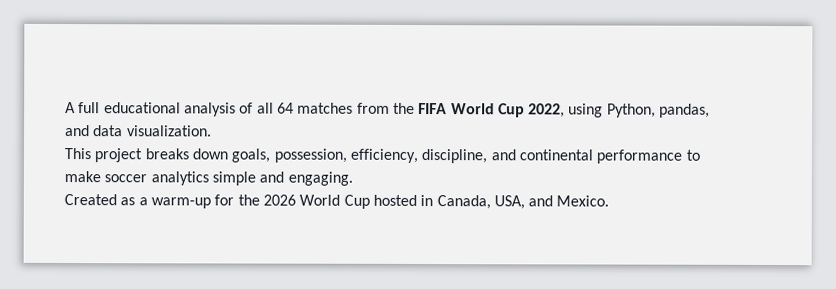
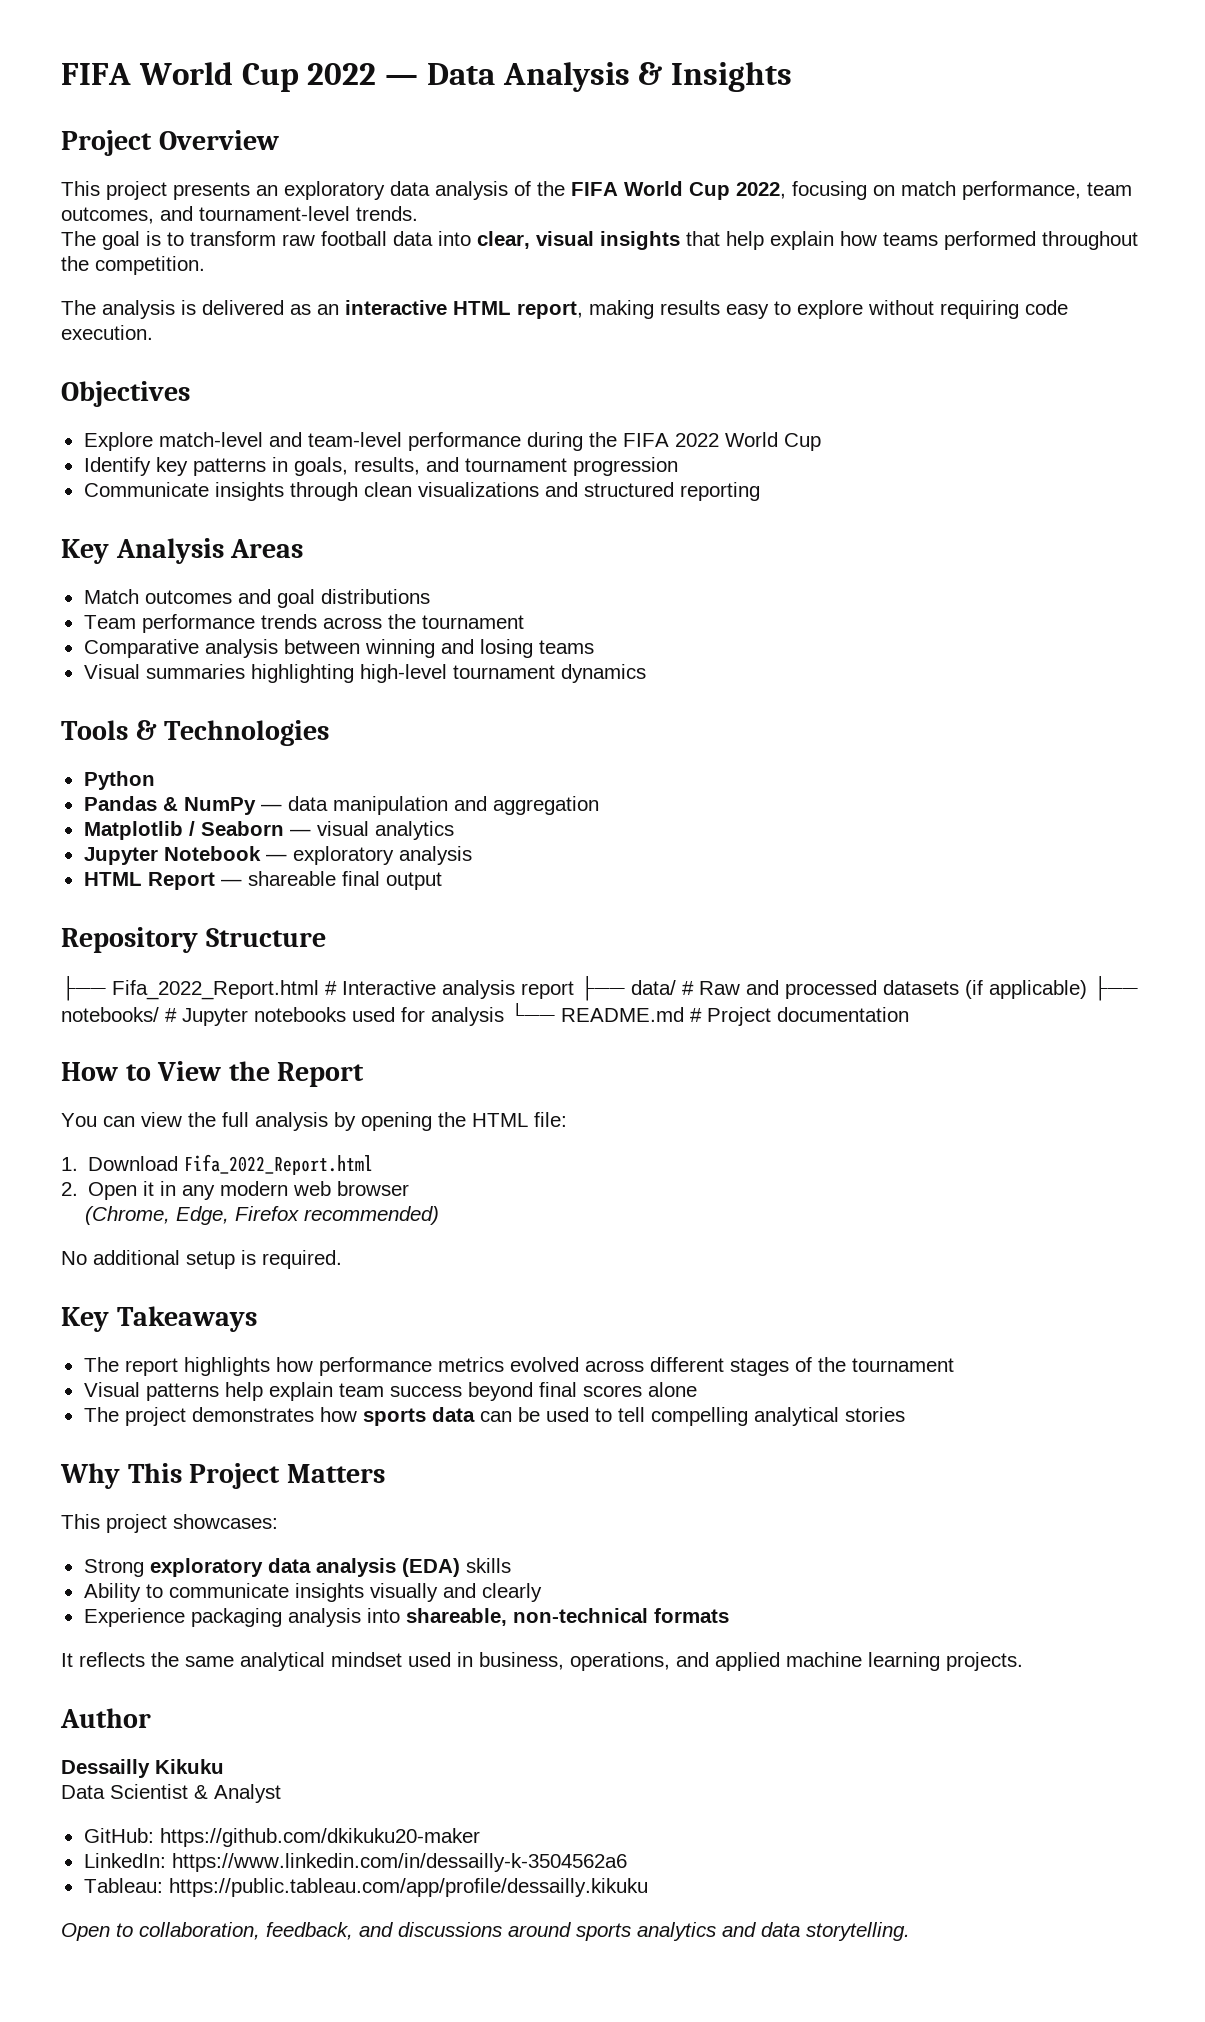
[65,102,390,117] A full educational analysis of all 64 matches from -> [61,62,793,92] [61,130,279,156] [61,181,531,200] FIFA World Cup 2022 — Data Analysis & Insights // Project Overview // This project presents an exploratory data analysis of
[568,103,711,118] [65,125,212,137] [64,148,700,164] [64,171,353,186] [64,194,610,210] using Python, pandas, and data visualization. // This project breaks down goals, possession, efficiency, discipline, and continental performance to make soccer analytics simple and engaging. // Created as a warm-up for the 2026 World Cup hosted in Canada, USA, and Mexico. -> [792,181,1132,200] [61,206,418,224] [61,231,1138,250] [61,256,205,275] [61,300,1068,319] [61,325,153,340] [61,381,190,407] [83,432,821,451] [83,457,678,476] [83,482,760,501] [61,538,304,564] [83,589,430,608] [83,614,524,633] [83,639,594,658] [83,664,646,683] [61,720,330,746] [83,771,155,790] [83,796,599,815] [83,821,454,840] [83,846,472,865] [83,871,442,890] [61,927,326,953] [61,976,1138,1001] [61,1003,909,1026] [61,1061,365,1087] [61,1112,567,1131] [61,1154,374,1175] [61,1181,410,1200] [85,1206,440,1225] [61,1250,342,1269] [61,1306,257,1332] [83,1357,954,1376] [83,1382,697,1401] [83,1407,905,1426] [60,1463,385,1489] [61,1514,278,1533] [83,1558,511,1577] [83,1583,542,1602] [83,1608,729,1627] [61,1652,1023,1671] [60,1708,151,1728] [61,1759,224,1778] [61,1784,281,1803] [83,1828,480,1847] [83,1853,627,1872] [83,1878,648,1897] [61,1922,910,1941] focusing on match performance, team outcomes, and tournament-level trends. // The goal is to transform raw football data into clear, visual insights that help explain how teams performed throughout the competition. // The analysis is delivered as an interactive HTML report, making results easy to explore without requiring code execution. // Objectives // Explore match-level and team-level performance during the FIFA 2022 World Cup // Identify key patterns in goals, results, and tournament progression // Communicate insights through clean visualizations and structured reporting // Key Analysis Areas // Match outcomes and goal distributions // Team performance trends across the tournament // Comparative analysis between winning and losing teams // Visual summaries highlighting high-level tournament dynamics // Tools & Technologies // Python // Pandas & NumPy — data manipulation and aggregation // Matplotlib / Seaborn — visual analytics // Jupyter Notebook — exploratory analysis // HTML Report — shareable final output // Repository Structure // ├── Fifa_2022_Report.html # Interactive analysis report ├── data/ # Raw and processed datasets (if applicable) ├── notebooks/ # Jupyter notebooks used for analysis └── README.md # Project documentation // How to View the Report // You can view the full analysis by opening the HTML file: // 1. Download Fifa_2022_Report.html // 2. Open it in any modern web browser // (Chrome, Edge, Firefox recommended) // No additional setup is required. // Key Takeaways // The report highlights how performance metrics evolved across different stages of the tournament // Visual patterns help explain team success beyond final scores alone // The project demonstrates how sports data can be used to tell compelling analytical stories // Why This Project Matters // This project showcases: // Strong exploratory data analysis (EDA) skills // Ability to communicate insights visually and clearly // Experience packaging analysis into shareable, non-technical formats // It reflects the same analytical mindset used in business, operations, and applied machine learning projects. // Author // Dessailly Kikuku // Data Scientist & Analyst // GitHub: https://github.com/dkikuku20-maker // LinkedIn: https://www.linkedin.com/in/dessailly-k-3504562a6 // Tableau: https://public.tableau.com/app/profile/dessailly.kikuku // Open to collaboration, feedback, and discussions around sports analytics and data storytelling.

